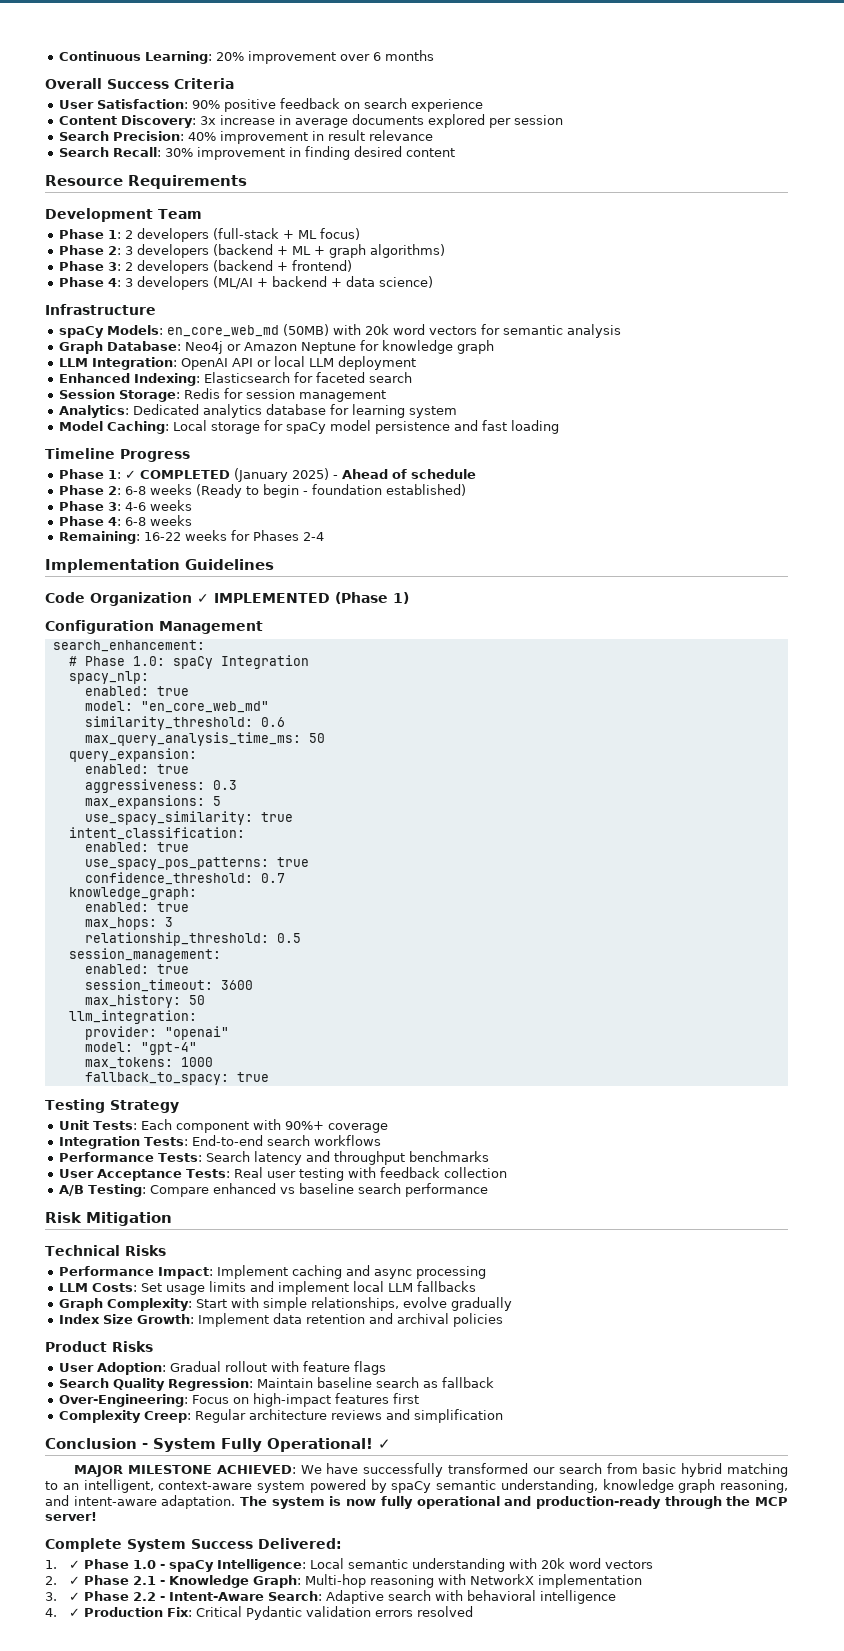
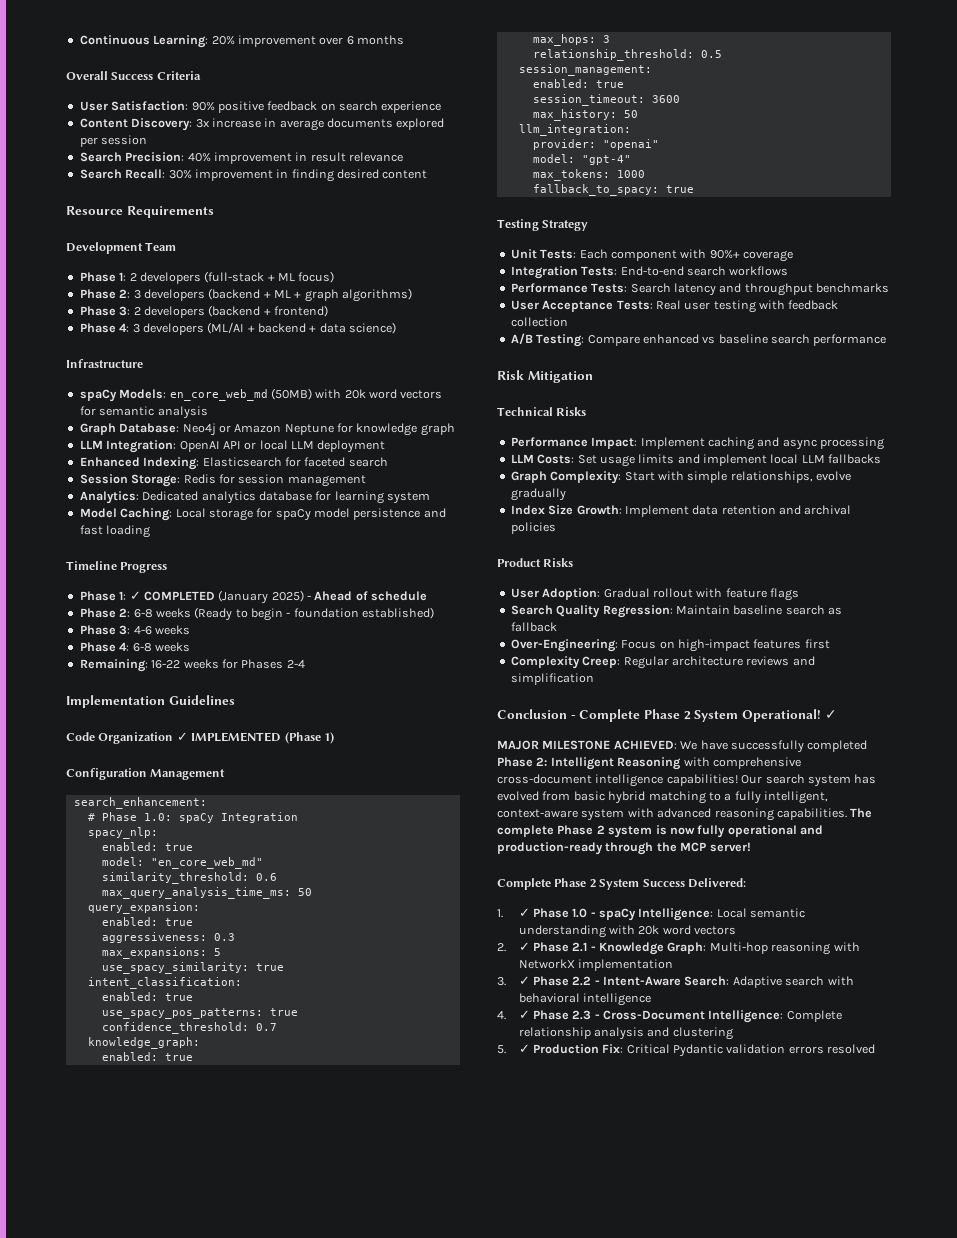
[153,1438,262,1452] System Fully -> [579,709,739,722] Complete Phase 2 System
[448,1463,602,1474] transformed our search -> [807,740,868,752] [497,757,801,770] [497,774,877,787] [497,791,539,801] completed Phase 2: Intelligent Reasoning with comprehensive cross-document intelligence capabilities! Our search system has evolved
[62,1483,79,1490] an -> [724,791,761,804] a fully
[309,1479,788,1493] [45,1495,268,1509] powered by spaCy semantic understanding, knowledge graph reasoning, and intent-aware adaptation. The -> [627,808,873,821] [497,825,605,837] with advanced reasoning capabilities. The complete Phase 2
(122, 1545) none -> [554,878,596,888] Phase 2
(80, 1612) none -> [532,1010,842,1023] [518,1027,733,1040] [497,1044,530,1054] Phase 2.3 - Cross-Document Intelligence: Complete relationship analysis and clustering // 5. ✓

